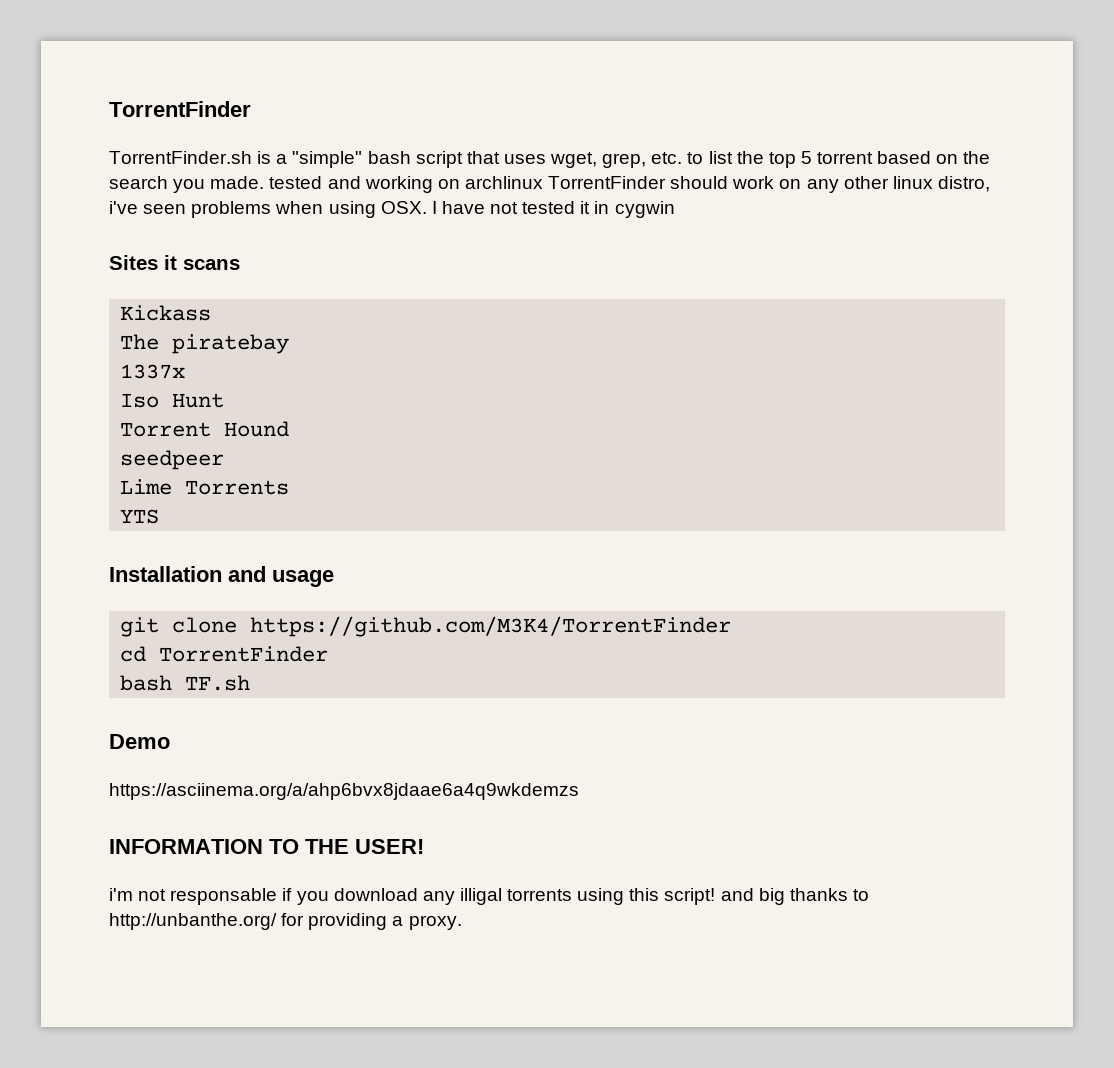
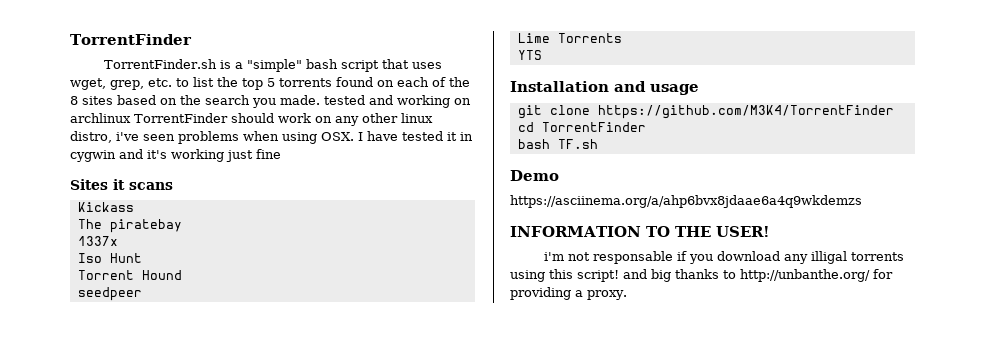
[817,152,874,164] torrent -> [279,77,470,87] [70,96,113,105] torrents found on each of the 8 sites
[490,202,519,214] not -> (398, 136) none
(675, 209) none -> [119,149,281,162] and it's working just fine

